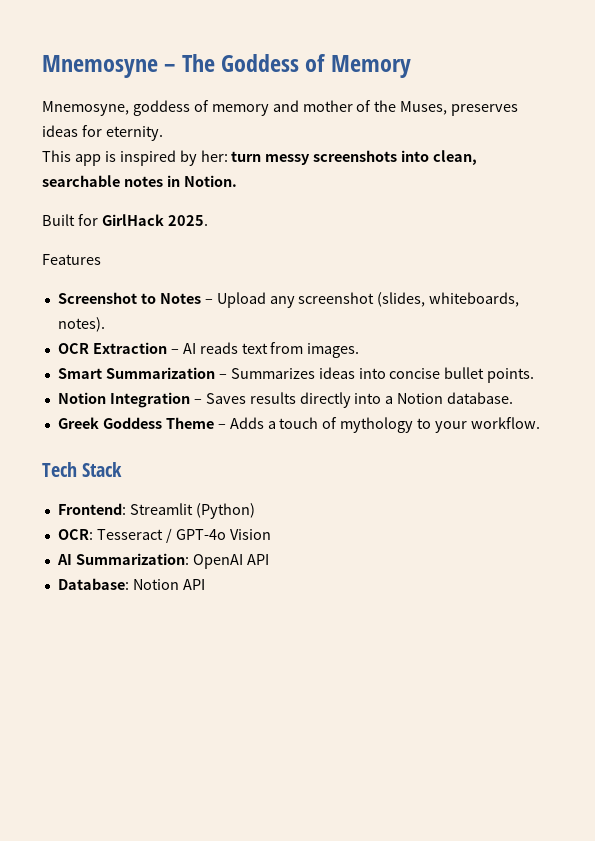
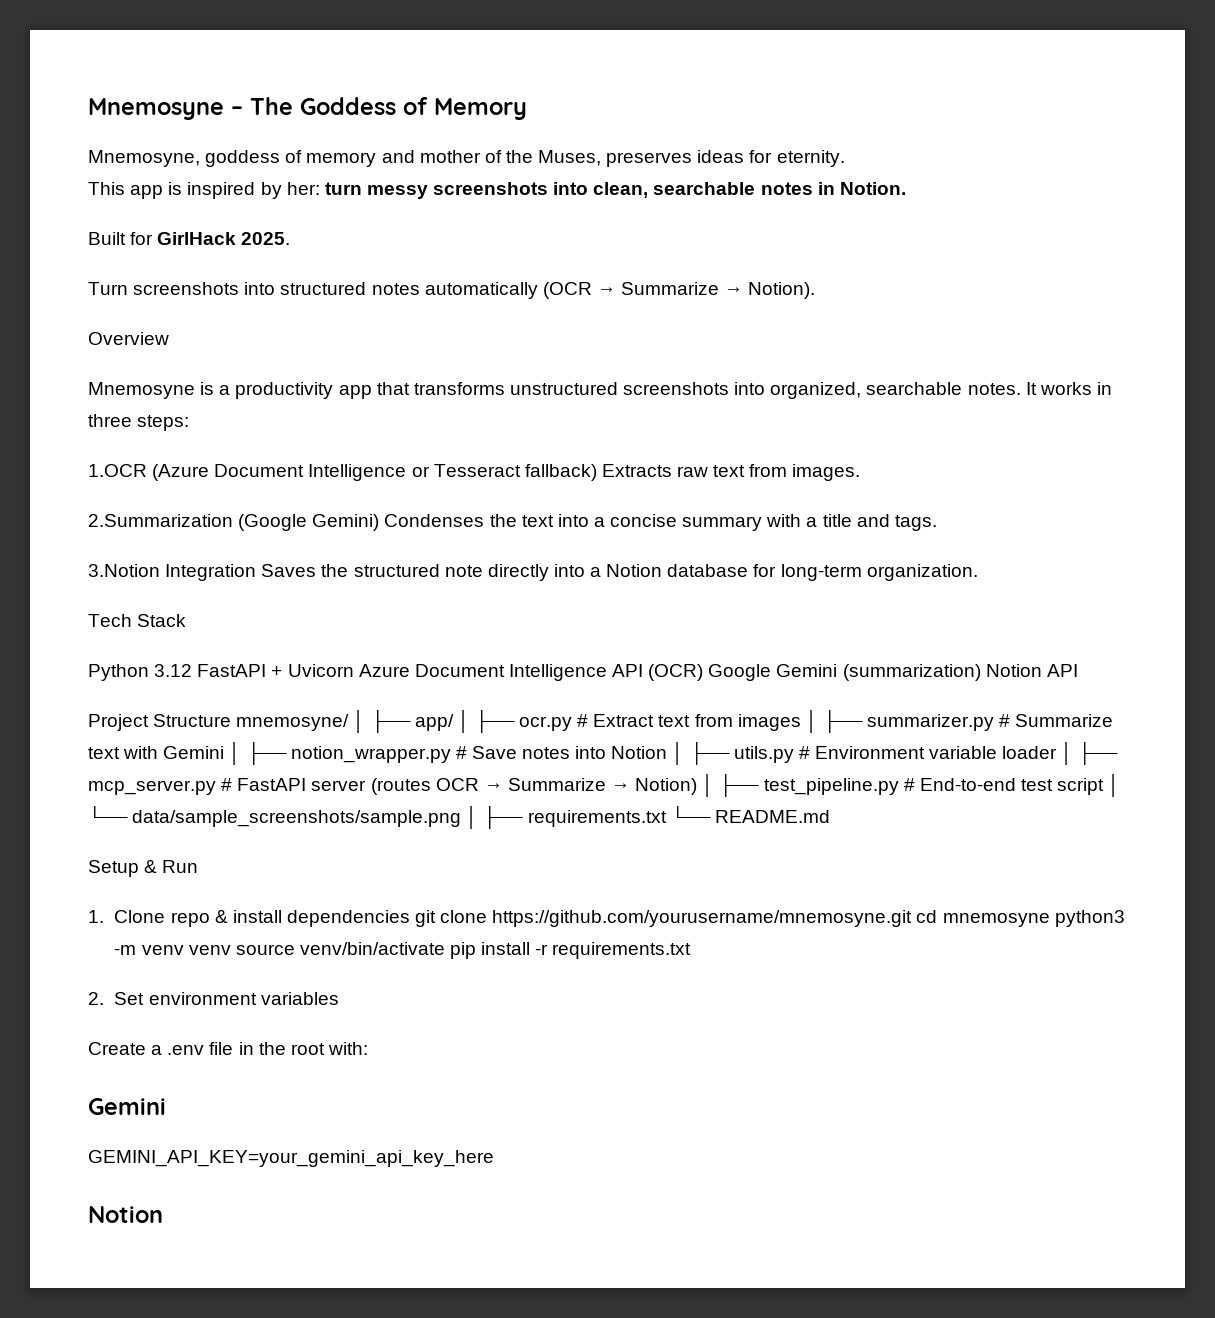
[42,254,101,265] [57,292,520,308] [57,317,105,332] [57,342,360,358] [57,367,535,383] [57,392,514,408] [57,417,541,433] [42,462,123,477] [57,503,255,519] [57,528,271,543] [56,553,269,569] [57,578,205,590] Features // Screenshot to Notes – Upload any screenshot (slides, whiteboards, notes). // OCR Extraction – AI reads text from images. // Smart Summarization – Summarizes ideas into concise bullet points. // Notion Integration – Saves results directly into a Notion database. // Greek Goddess Theme – Adds a touch of mythology to your workflow. // Tech Stack // Frontend: Streamlit (Python) // OCR: Tesseract / GPT-4o Vision // AI Summarization: OpenAI API // Database: Notion API -> [88,282,816,299] [88,332,169,345] [88,382,1112,399] [88,414,190,431] [88,464,861,481] [88,514,937,531] [88,564,978,581] [88,614,187,627] [88,664,1078,681] [88,710,1114,733] [88,742,1119,765] [88,774,1121,797] [88,806,830,829] [88,860,199,877] [88,910,1125,927] [114,942,692,959] [88,992,339,1005] [88,1042,368,1055] [88,1098,166,1115] [88,1150,494,1167] [88,1206,163,1223] Turn screenshots into structured notes automatically (OCR → Summarize → Notion). // Overview // Mnemosyne is a productivity app that transforms unstructured screenshots into organized, searchable notes. It works in three steps: // 1.OCR (Azure Document Intelligence or Tesseract fallback) Extracts raw text from images. // 2.Summarization (Google Gemini) Condenses the text into a concise summary with a title and tags. // 3.Notion Integration Saves the structured note directly into a Notion database for long-term organization. // Tech Stack // Python 3.12 FastAPI + Uvicorn Azure Document Intelligence API (OCR) Google Gemini (summarization) Notion API // Project Structure mnemosyne/ │ ├── app/ │ ├── ocr.py # Extract text from images │ ├── summarizer.py # Summarize text with Gemini │ ├── notion_wrapper.py # Save notes into Notion │ ├── utils.py # Environment variable loader │ ├── mcp_server.py # FastAPI server (routes OCR → Summarize → Notion) │ ├── test_pipeline.py # End-to-end test script │ └── data/sample_screenshots/sample.png │ ├── requirements.txt └── README.md // Setup & Run // 1. Clone repo & install dependencies git clone https://github.com/yourusername/mnemosyne.git cd mnemosyne python3 -m venv venv source venv/bin/activate pip install -r requirements.txt // 2. Set environment variables // Create a .env file in the root with: // Gemini // GEMINI_API_KEY=your_gemini_api_key_here // Notion

